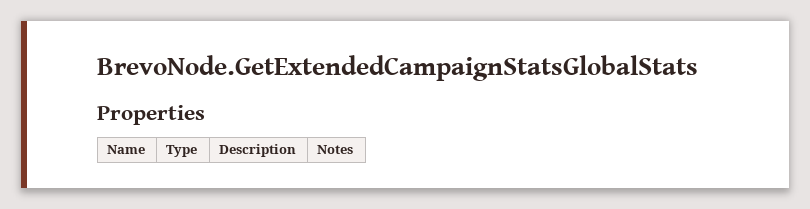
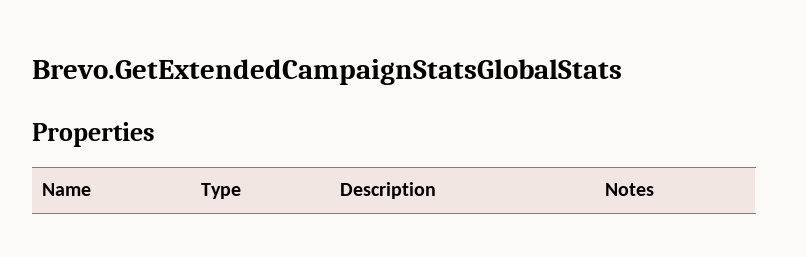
[97,55,698,81] BrevoNode.GetExtendedCampaignStatsGlobalStats -> [32,59,622,85] Brevo.GetExtendedCampaignStatsGlobalStats

